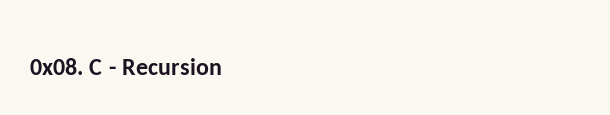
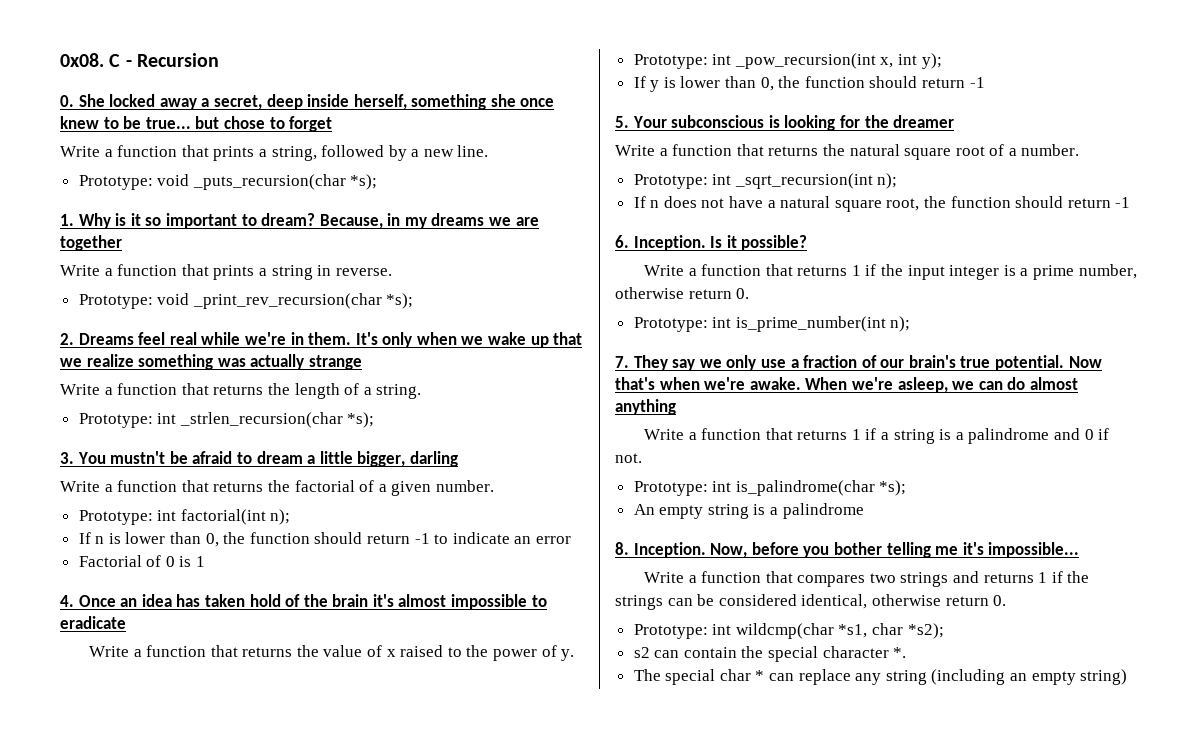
(223, 66) none -> [60,94,555,110] [60,116,333,132] [60,145,489,161] [78,174,378,190] [60,213,539,229] [60,235,122,251] [60,264,392,280] [78,293,414,309] [60,332,583,348] [60,354,362,370] [60,383,422,399] [78,412,375,428] [60,451,458,467] [60,480,494,496] [78,509,291,525] [78,532,571,547] [78,555,206,567] [60,594,547,610] [60,616,126,629] [88,645,575,661] [633,53,942,69] [633,76,985,92] [615,115,955,131] [615,144,1080,160] [633,173,898,189] [633,196,1131,212] [615,235,808,251] [643,264,1137,280] [615,287,750,299] [633,316,911,332] [615,355,1102,371] [615,377,1078,393] [615,399,676,415] [643,428,1110,444] [615,453,642,463] [633,480,907,496] [633,503,864,519] [615,542,1080,558] [643,571,1090,587] [615,594,1007,610] [633,623,944,639] [633,646,907,662] [633,669,1128,685] // 0. She locked away a secret, deep inside herself, something she once knew to be true... but chose to forget // Write a function that prints a string, followed by a new line. // Prototype: void _puts_recursion(char *s); // 1. Why is it so important to dream? Because, in my dreams we are together // Write a function that prints a string in reverse. // Prototype: void _print_rev_recursion(char *s); // 2. Dreams feel real while we're in them. It's only when we wake up that we realize something was actually strange // Write a function that returns the length of a string. // Prototype: int _strlen_recursion(char *s); // 3. You mustn't be afraid to dream a little bigger, darling // Write a function that returns the factorial of a given number. // Prototype: int factorial(int n); // If n is lower than 0, the function should return -1 to indicate an error // Factorial of 0 is 1 // 4. Once an idea has taken hold of the brain it's almost impossible to eradicate // Write a function that returns the value of x raised to the power of y. // Prototype: int _pow_recursion(int x, int y); // If y is lower than 0, the function should return -1 // 5. Your subconscious is looking for the dreamer // Write a function that returns the natural square root of a number. // Prototype: int _sqrt_recursion(int n); // If n does not have a natural square root, the function should return -1 // 6. Inception. Is it possible? // Write a function that returns 1 if the input integer is a prime number, otherwise return 0. // Prototype: int is_prime_number(int n); // 7. They say we only use a fraction of our brain's true potential. Now that's when we're awake. When we're asleep, we can do almost anything // Write a function that returns 1 if a string is a palindrome and 0 if not. // Prototype: int is_palindrome(char *s); // An empty string is a palindrome // 8. Inception. Now, before you bother telling me it's impossible... // Write a function that compares two strings and returns 1 if the strings can be considered identical, otherwise return 0. // Prototype: int wildcmp(char *s1, char *s2); // s2 can contain the special character *. // The special char * can replace any string (including an empty string)

